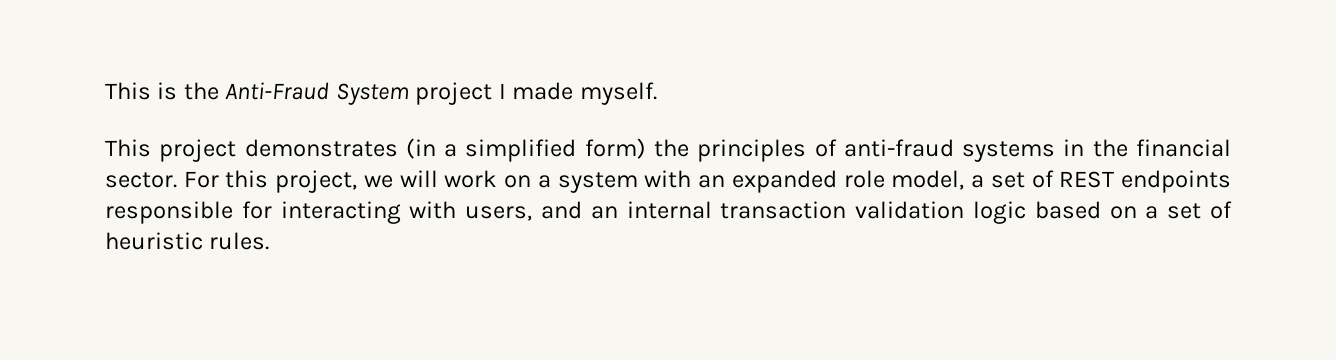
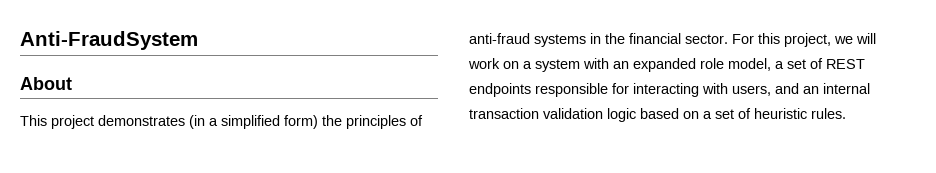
[105,82,657,105] This is the Anti-Fraud System project I made myself. -> [20,31,198,50] [20,77,72,90] Anti-FraudSystem // About

